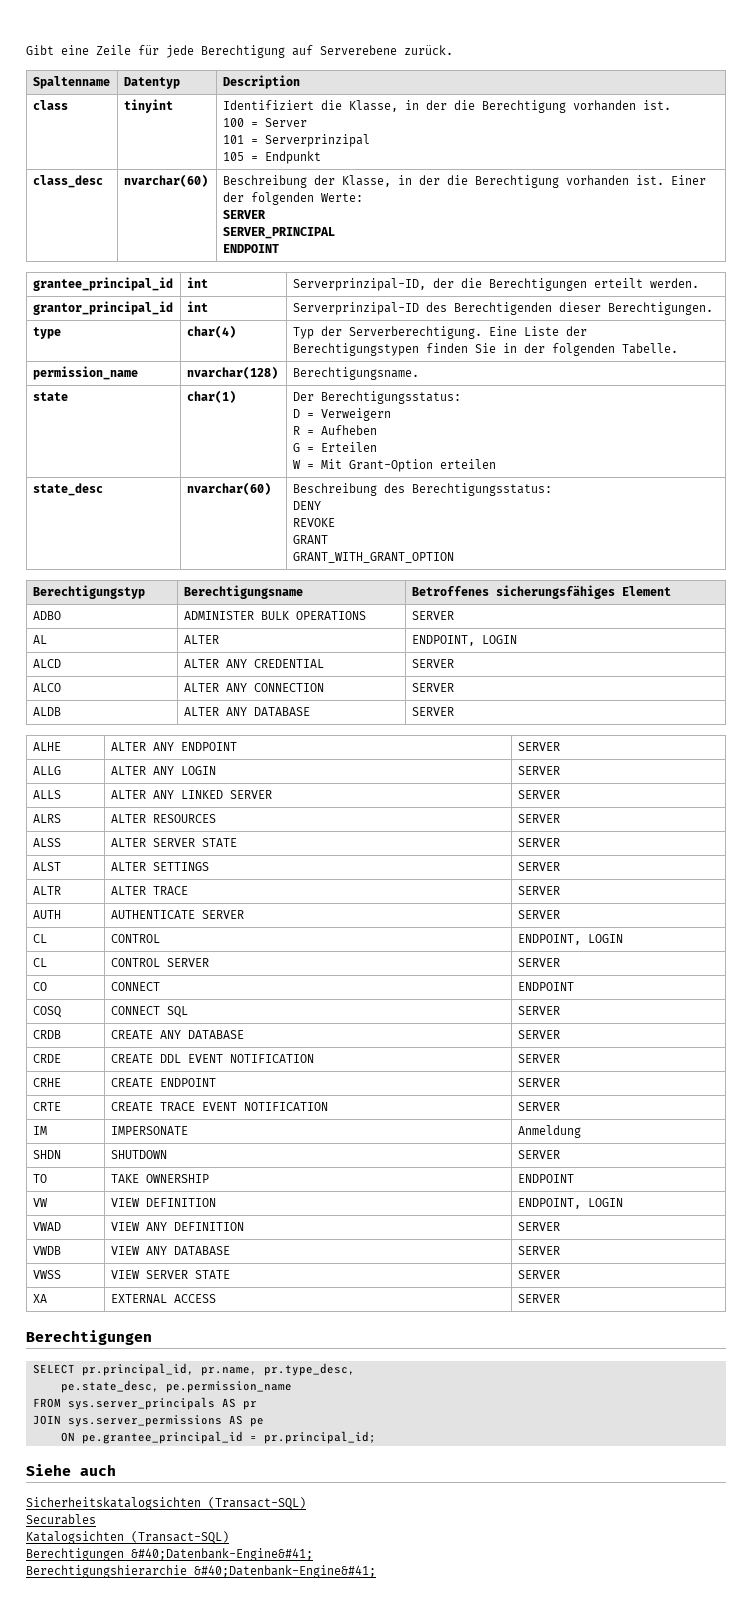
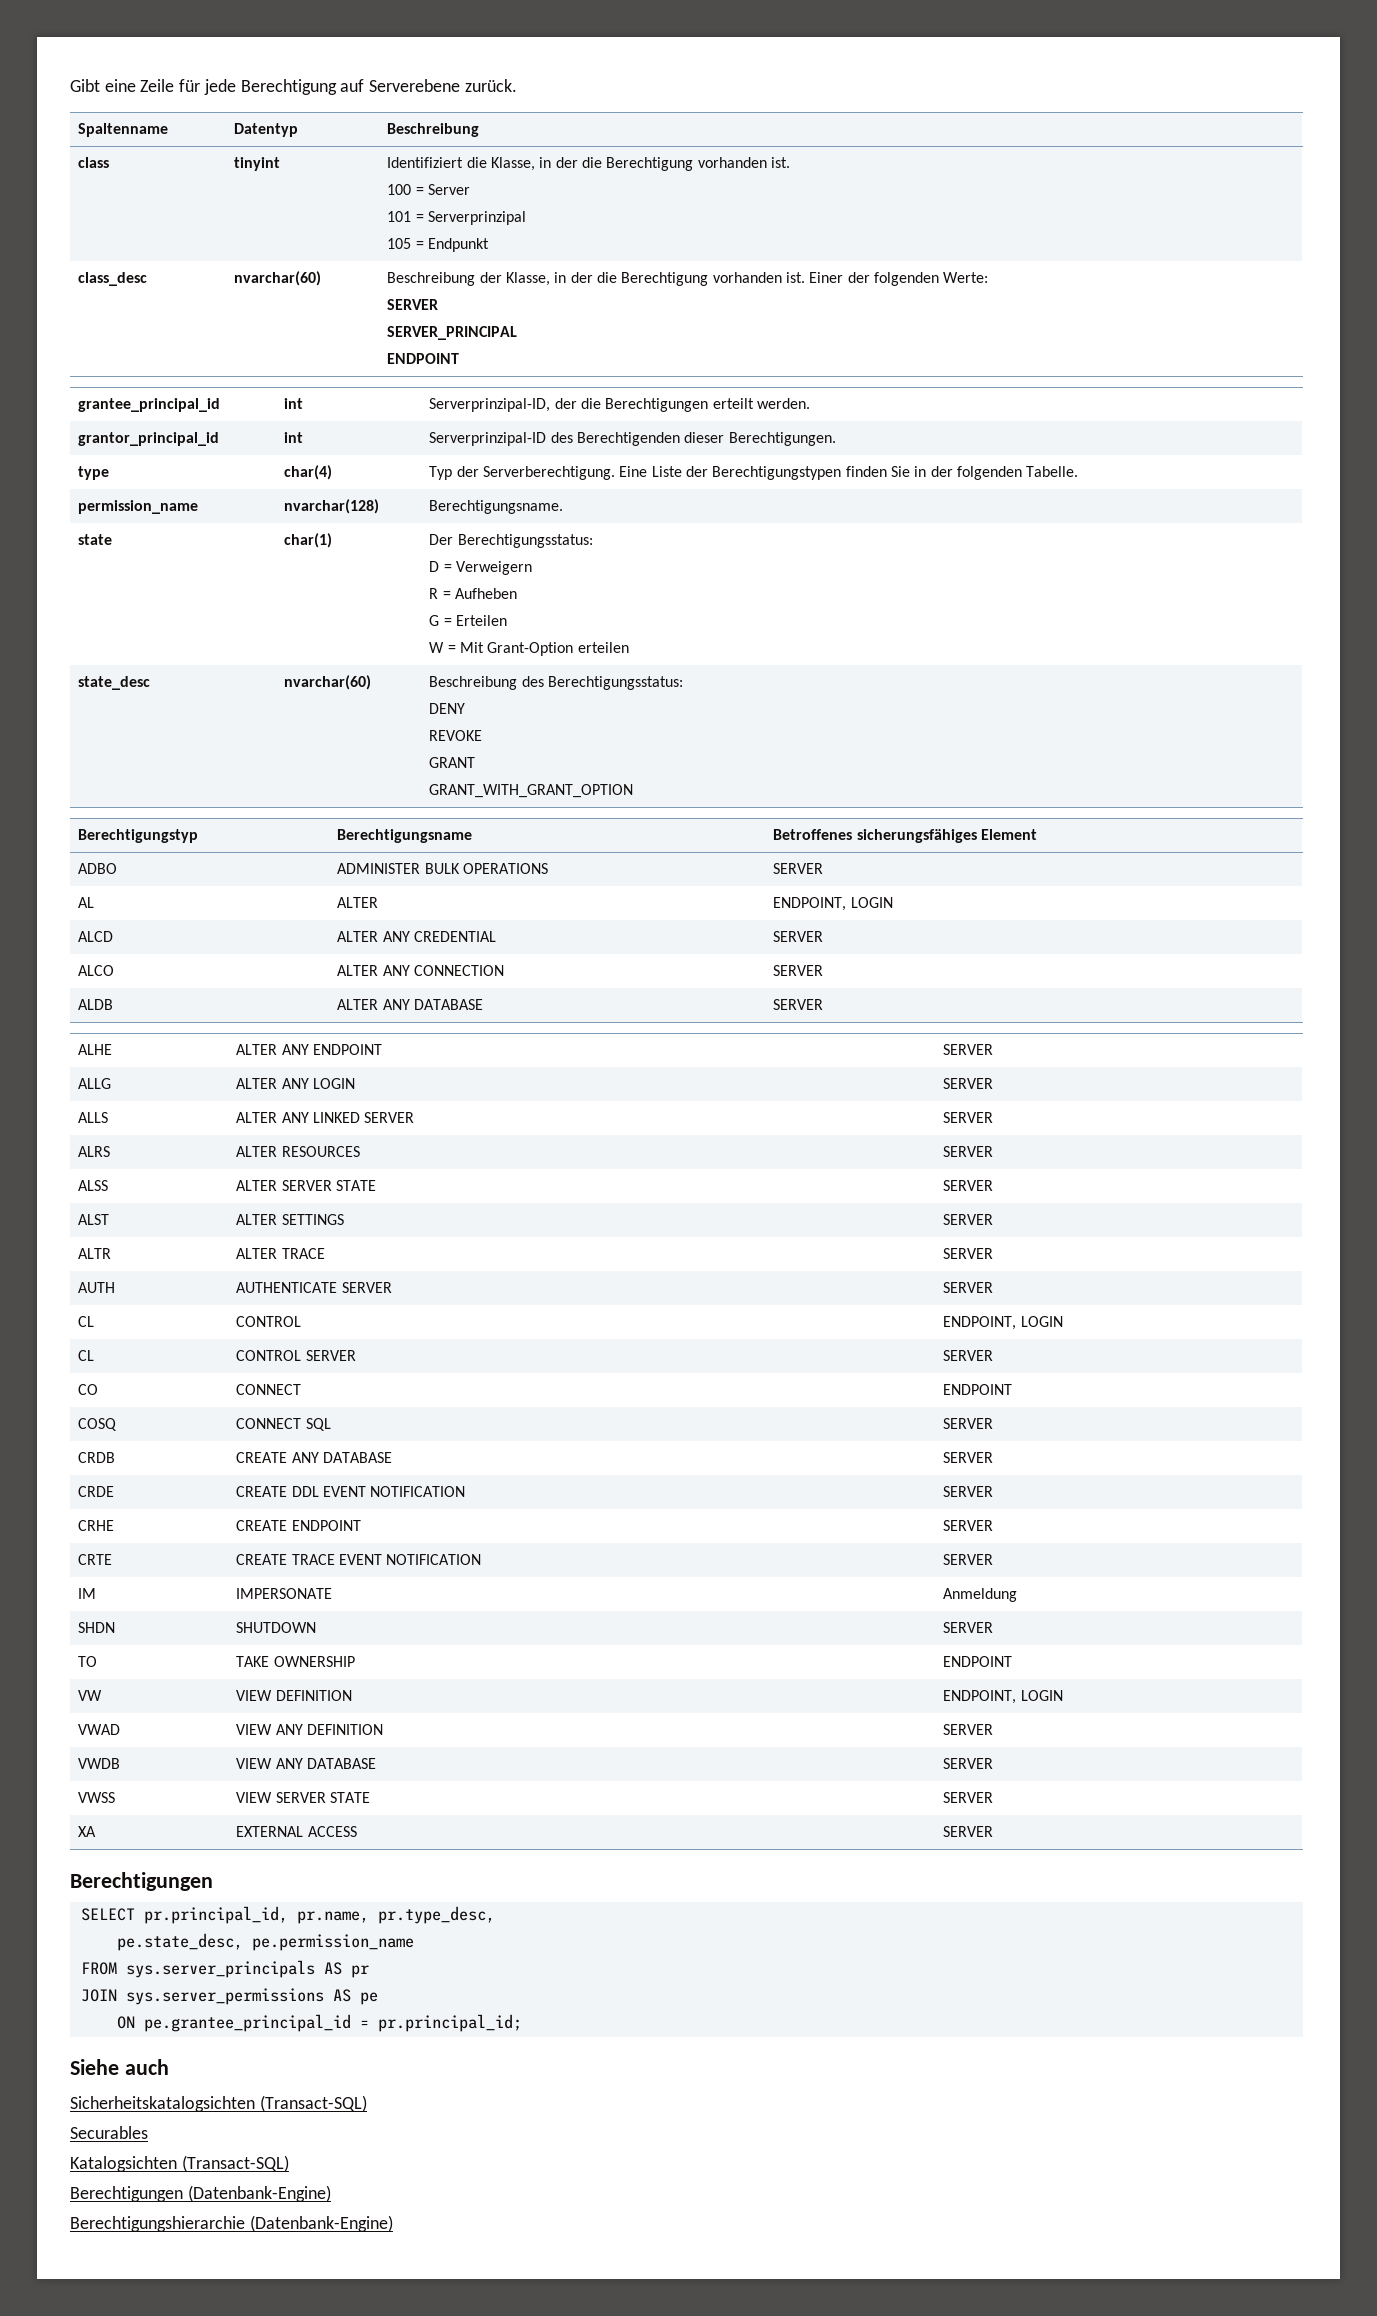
[222,75,300,89] Description -> [387,123,480,137] Beschreibung
[131,1548,313,1561] &#40;Datenbank-Engine&#41; -> [187,2185,331,2202] (Datenbank-Engine)
[194,1565,376,1578] &#40;Datenbank-Engine&#41; -> [249,2215,393,2232] (Datenbank-Engine)

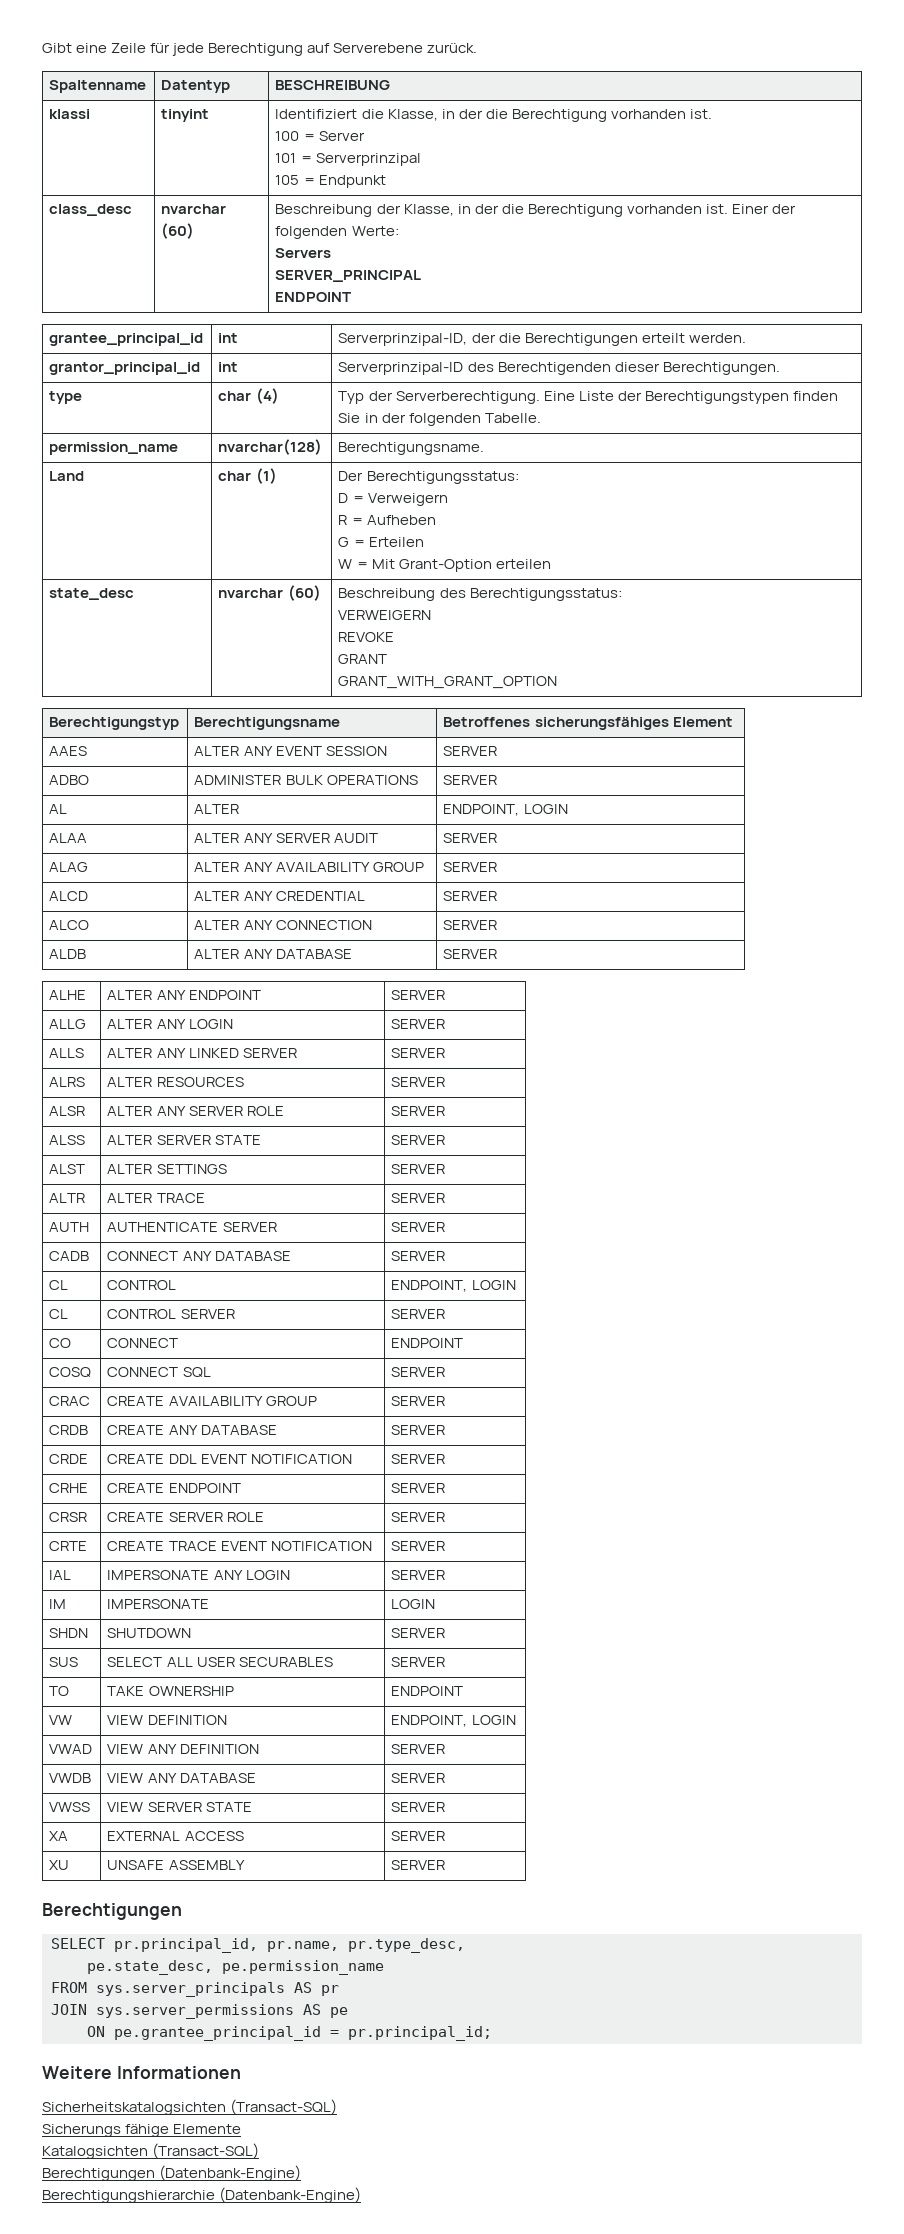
[387,123,480,137] [78,157,110,168] Beschreibung // class -> [275,80,391,90] [49,109,91,119] BESCHREIBUNG // klassi
[234,271,322,286] nvarchar(60) -> [161,204,227,214] [161,223,195,239] nvarchar (60)
[387,299,439,310] SERVER -> [275,248,332,258] Servers
[284,465,333,480] char(4) -> [218,388,279,404] char (4)
[78,534,113,545] [284,533,333,548] state | char(1) -> [49,471,85,481] [218,468,277,484] Land | char (1)
[284,675,372,690] nvarchar(60) -> [218,585,321,601] nvarchar (60)
[429,703,466,714] DENY -> [338,610,432,620] VERWEIGERN
(1037, 834) none -> [49,746,88,756] [194,746,387,756] [443,746,498,756] // AAES | ALTER ANY EVENT SESSION | SERVER
(893, 902) none -> [49,833,88,843] [194,833,378,843] [443,833,498,843] [49,862,89,872] [194,862,424,872] [443,862,498,872] // ALAA | ALTER ANY SERVER AUDIT | SERVER // ALAG | ALTER ANY AVAILABILITY GROUP | SERVER
(994, 1151) none -> [49,1106,86,1116] [107,1106,284,1116] [391,1106,446,1116] // ALSR | ALTER ANY SERVER ROLE | SERVER
(994, 1287) none -> [49,1251,90,1261] [107,1251,291,1261] [391,1251,446,1261] // CADB | CONNECT ANY DATABASE | SERVER
(994, 1423) none -> [49,1396,91,1406] [107,1396,317,1406] [391,1396,446,1406] // CRAC | CREATE AVAILABILITY GROUP | SERVER
(994, 1525) none -> [49,1512,88,1522] [107,1512,264,1522] [391,1512,446,1522] // CRSR | CREATE SERVER ROLE | SERVER
(994, 1559) none -> [49,1570,72,1580] [107,1570,290,1580] [391,1570,446,1580] // IAL | IMPERSONATE ANY LOGIN | SERVER
[943,1588,1018,1602] Anmeldung -> [391,1599,436,1609] LOGIN
(994, 1627) none -> [49,1657,79,1667] [107,1657,333,1667] [391,1657,446,1667] // SUS | SELECT ALL USER SECURABLES | SERVER
(994, 1831) none -> [49,1860,70,1870] [107,1860,245,1870] [391,1860,446,1870] // XU | UNSAFE ASSEMBLY | SERVER
[70,2059,169,2075] Siehe auch -> [42,2066,241,2079] Weitere Informationen
[70,2126,148,2139] Securables -> [42,2124,242,2137] Sicherungs fähige Elemente

